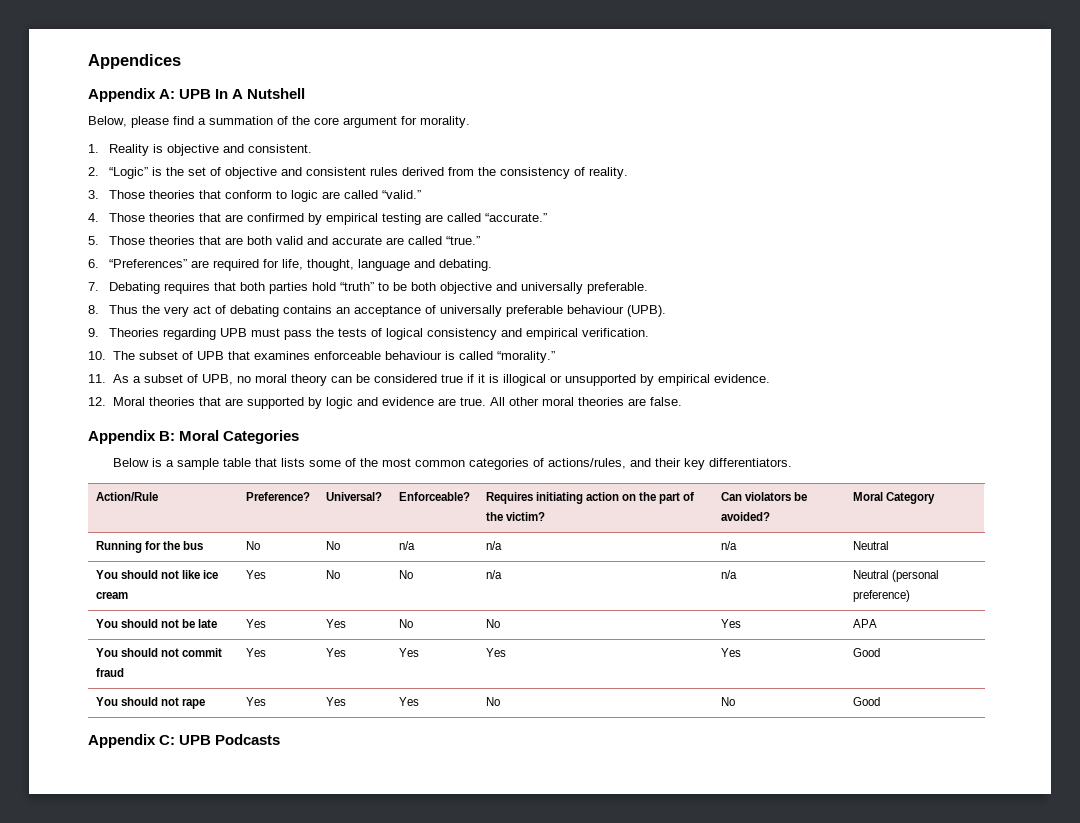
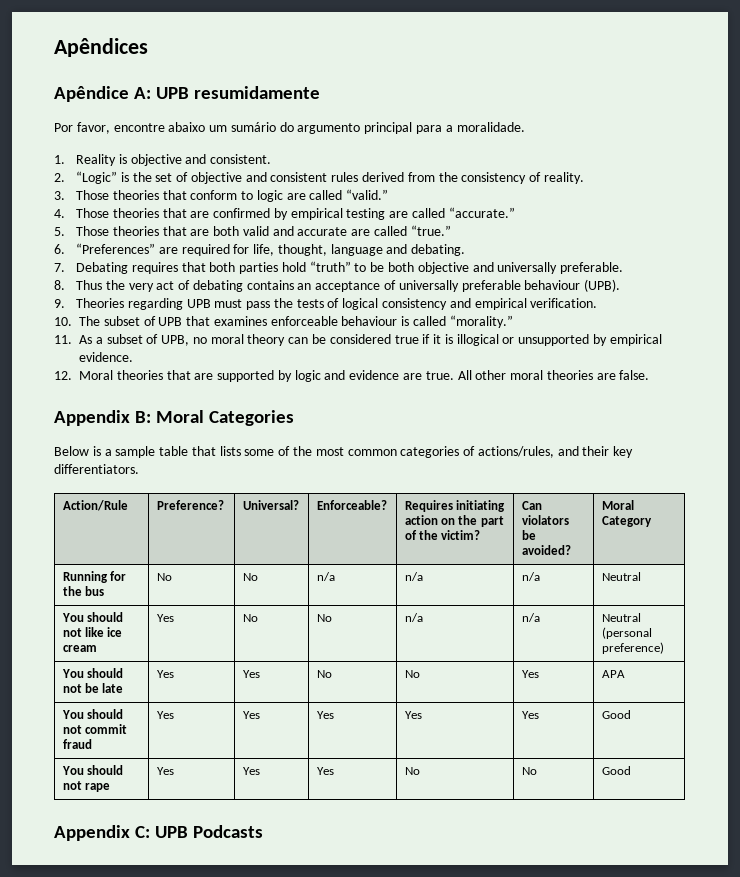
[88,54,181,69] [88,88,306,102] [88,116,470,128] Appendices // Appendix A: UPB In A Nutshell // Below, please find a summation of the core argument for morality. -> [54,38,148,57] [54,86,321,102] [54,122,525,134] Apêndices // Apêndice A: UPB resumidamente // Por favor, encontre abaixo um sumário do argumento principal para a moralidade.

